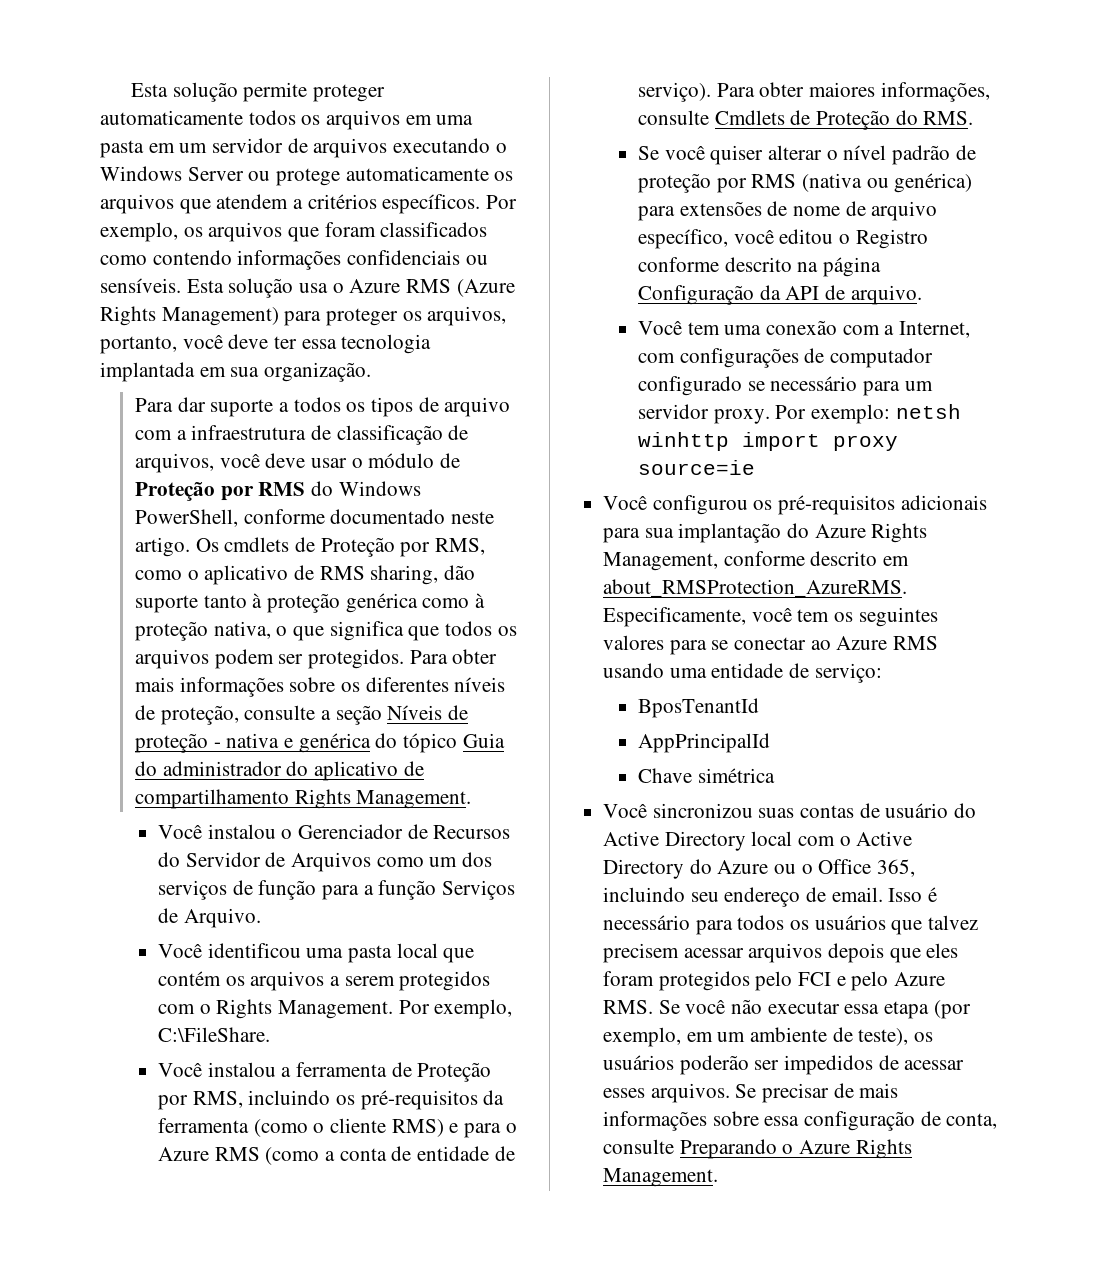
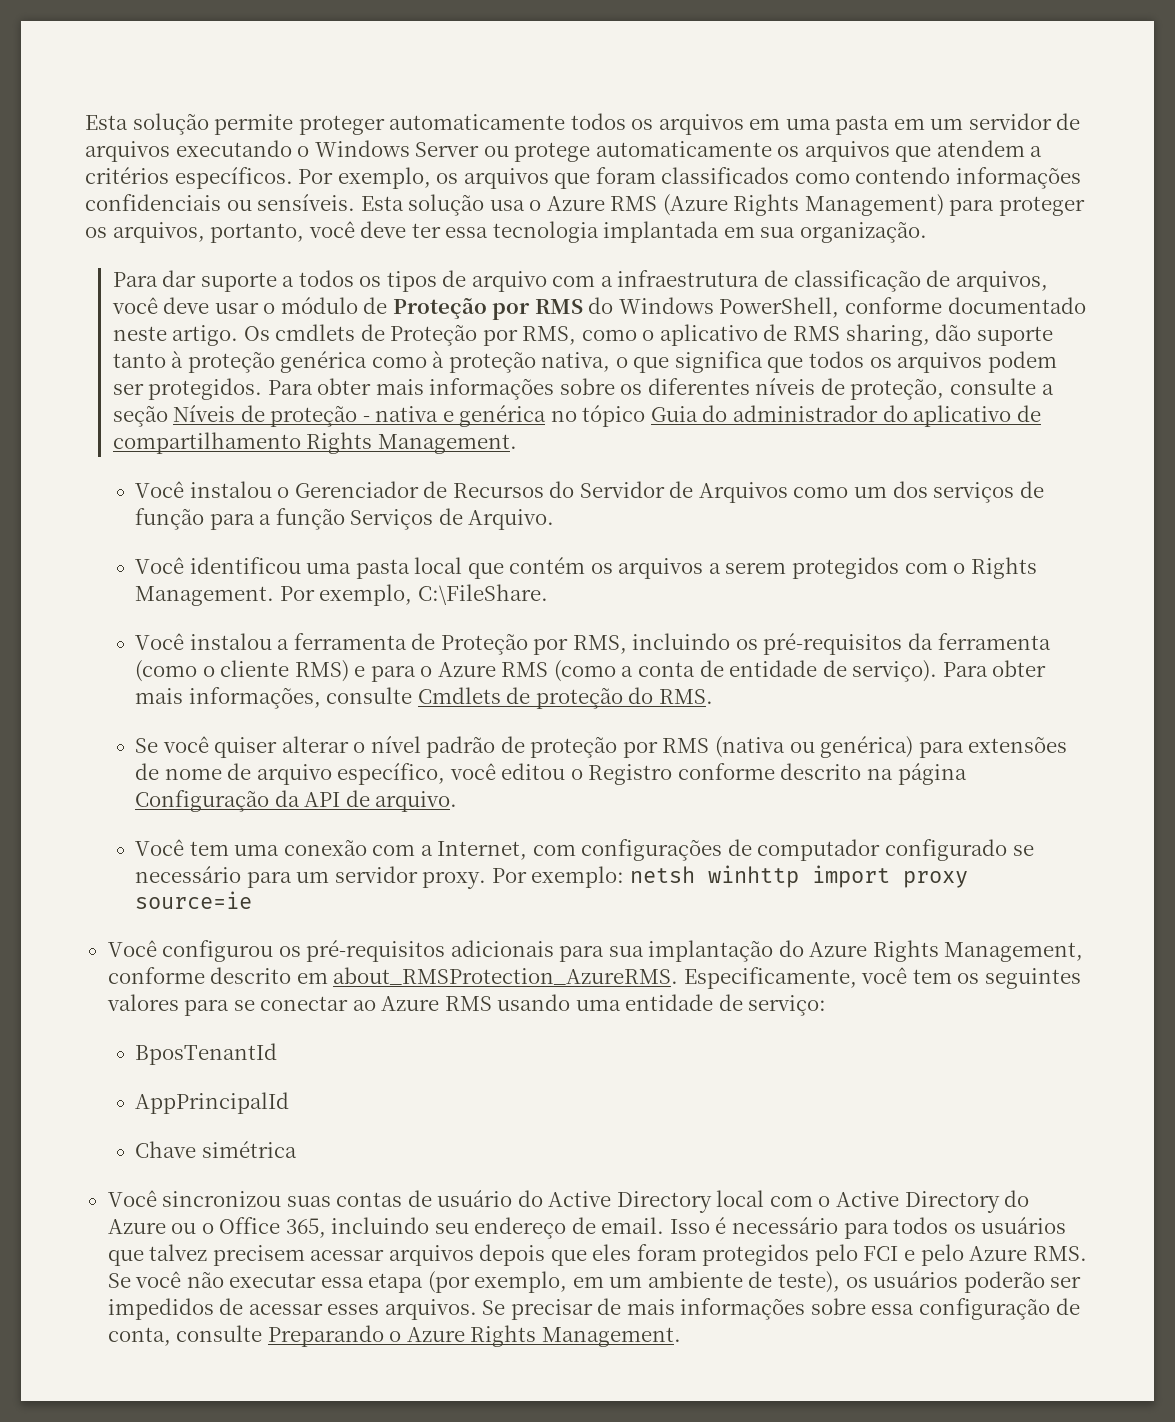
[375,733,398,748] do -> [550,410,577,422] no
[809,82,876,97] maiores -> [135,688,184,704] mais
[816,110,891,130] Proteção -> [535,687,623,709] proteção

